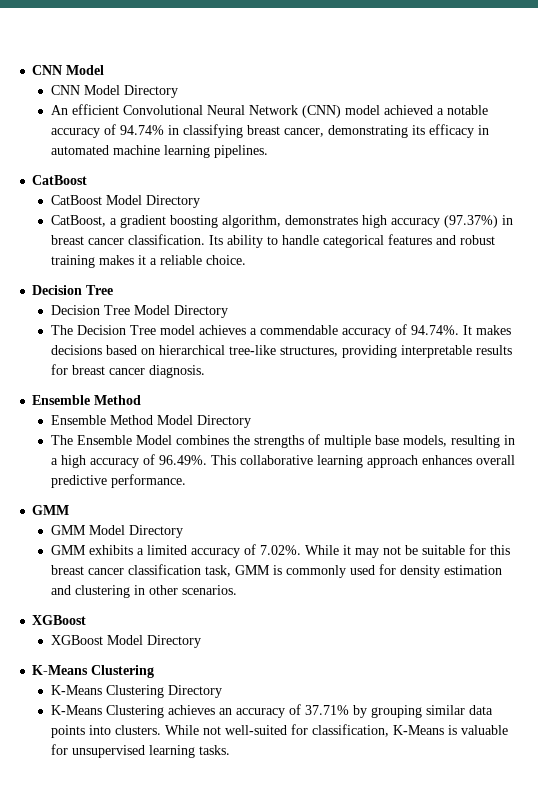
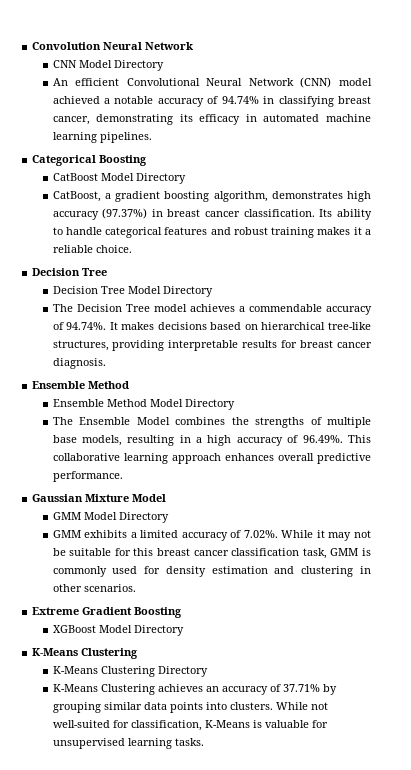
[32,65,105,75] CNN Model -> [32,42,194,50] Convolution Neural Network
[32,175,88,185] CatBoost -> [32,155,148,166] Categorical Boosting
[32,505,70,515] GMM -> [32,494,167,502] Gaussian Mixture Model
[32,615,87,625] XGBoost -> [32,607,183,618] Extreme Gradient Boosting

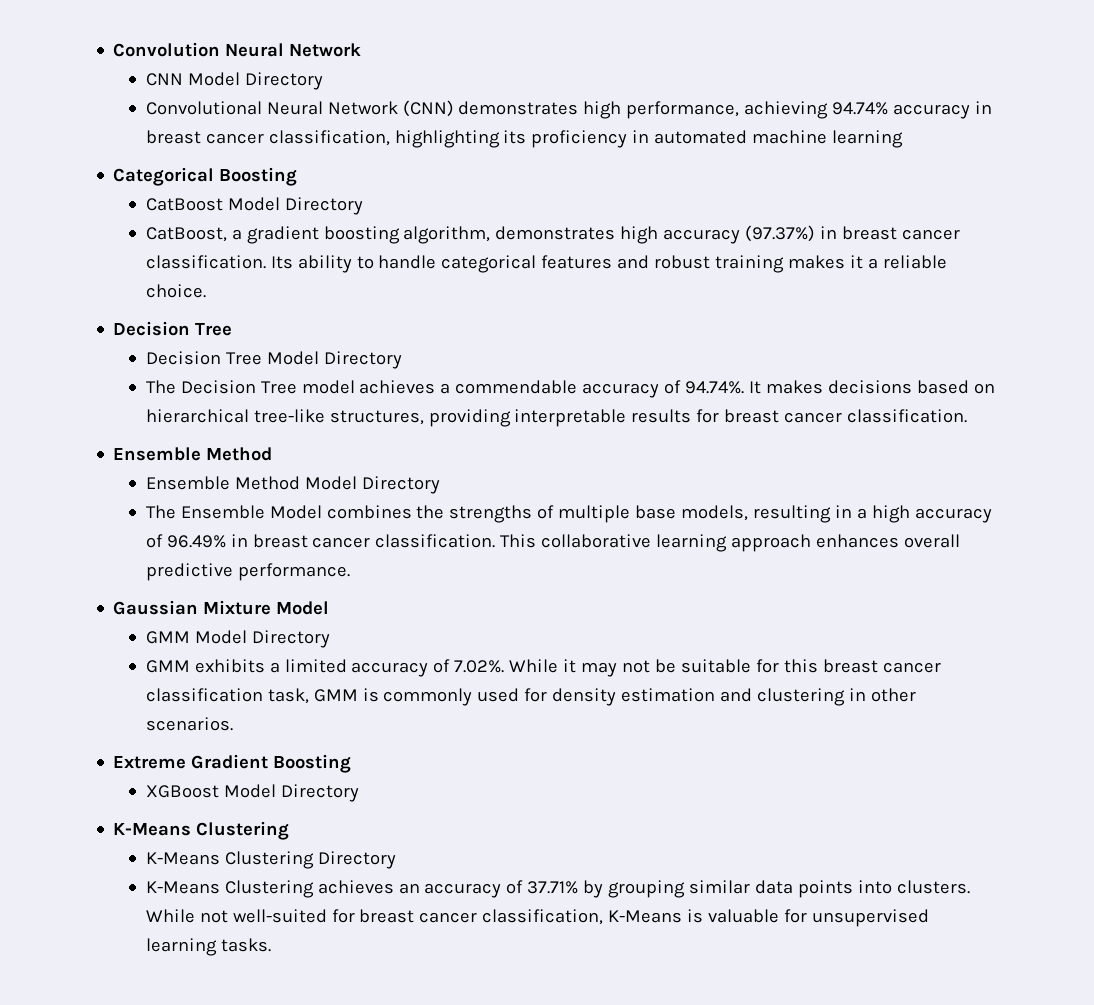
[52,78,120,86] An efficient -> (323, 81) none
[338,78,372,86] [52,96,371,107] [52,114,241,125] model achieved a notable accuracy of 94.74% in classifying breast cancer, demonstrating its efficacy -> [458,101,993,119] [145,130,628,148] demonstrates high performance, achieving 94.74% accuracy in breast cancer classification, highlighting its proficiency
[99,132,152,143] pipelines. -> (904, 139) none
[52,358,106,369] diagnosis. -> [847,409,968,423] classification.
[302,435,343,443] 96.49%. -> [166,534,496,548] 96.49% in breast cancer classification.
(129, 724) none -> [359,909,478,923] breast cancer

